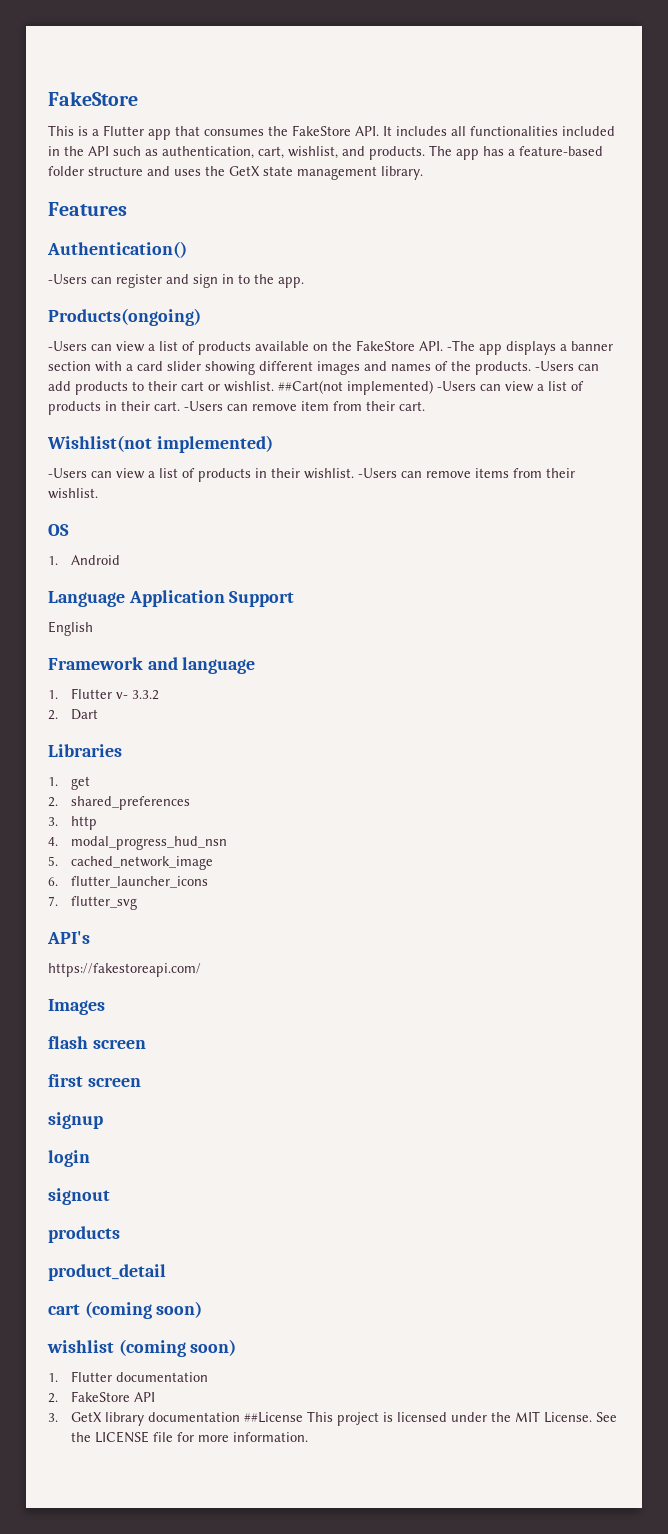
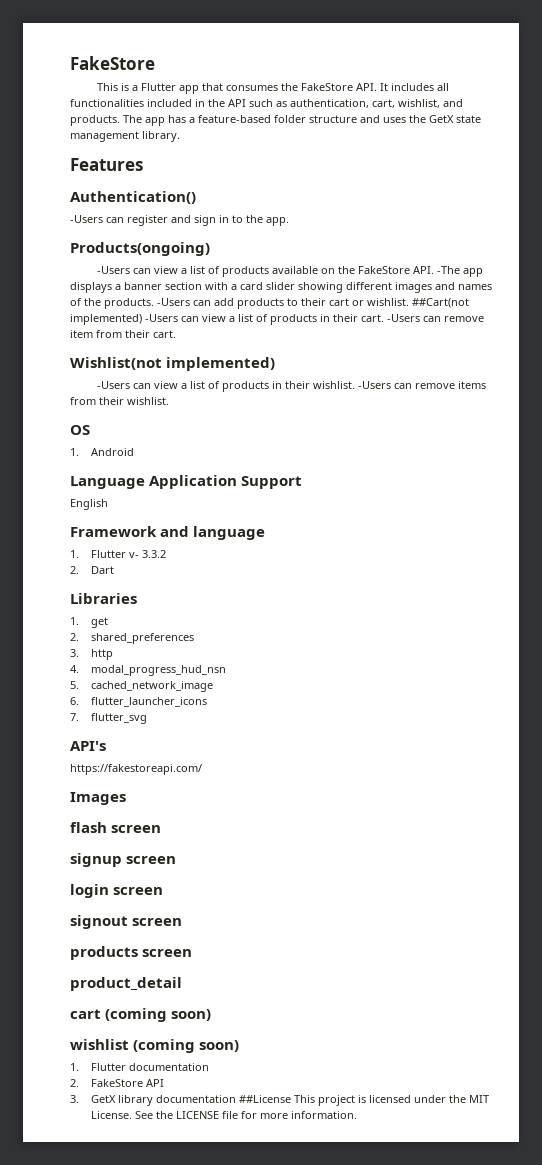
[48,1074,141,1087] [48,1112,103,1129] first screen // signup -> [70,853,177,867] signup screen
(90, 1158) none -> [113,887,164,895] screen
[48,1226,120,1243] // products -> [132,918,183,926] [70,946,193,960] screen // products screen

